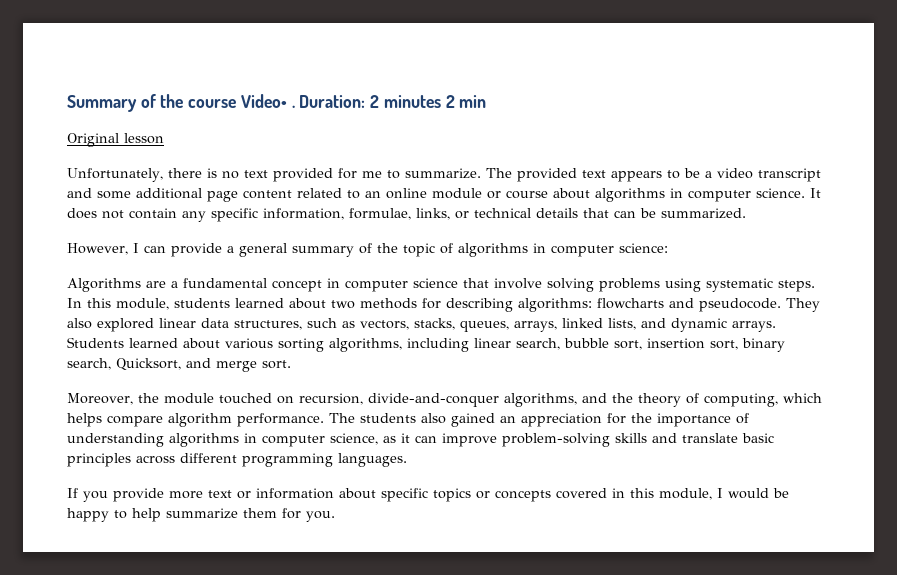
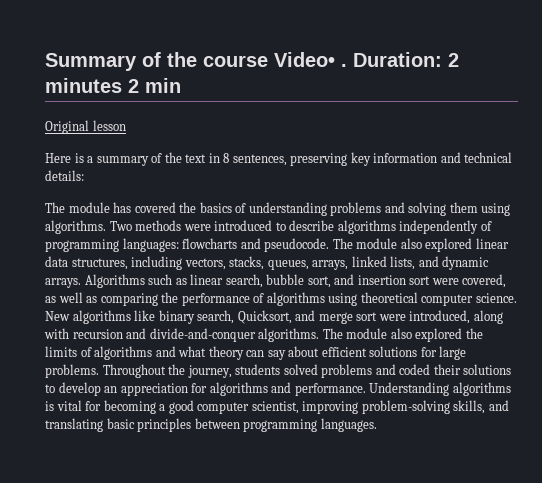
[67,168,821,182] [67,188,821,202] [67,208,746,222] [67,243,668,257] [67,278,815,292] [67,298,592,312] Unfortunately, there is no text provided for me to summarize. The provided text appears to be a video transcript and some additional page content related to an online module or course about algorithms in computer science. It does not contain any specific information, formulae, links, or technical details that can be summarized. // However, I can provide a general summary of the topic of algorithms in computer science: // Algorithms are a fundamental concept in computer science that involve solving problems using systematic steps. In this module, students learned about two methods for describing algorithms: -> [45,152,513,166] [45,170,84,181] [45,202,511,216] [45,220,492,234] [45,238,179,252] Here is a summary of the text in 8 sentences, preserving key information and technical details: // The module has covered the basics of understanding problems and solving them using algorithms. Two methods were introduced to describe algorithms independently of programming languages:
[786,298,820,312] They -> [332,238,398,249] The module
[307,318,355,328] such as -> [131,256,183,270] including
[67,337,738,352] Students learned about various sorting algorithms, including linear search, bubble sort, insertion sort, -> [84,274,507,288] [45,292,517,306] [45,310,156,324] Algorithms such as linear search, bubble sort, and insertion sort were covered, as well as comparing the performance of algorithms using theoretical computer science. New algorithms like
[262,360,291,369] [67,393,822,407] [67,413,749,427] [67,433,774,447] [67,453,407,467] [67,488,789,502] [67,508,335,522] sort. // Moreover, the module touched on recursion, divide-and-conquer algorithms, and the theory of computing, which helps compare algorithm performance. The students also gained an appreciation for the importance of understanding algorithms in computer science, as it can improve problem-solving skills and translate basic principles across different programming languages. // If you provide more text or information about specific topics or concepts covered in this module, I would be happy to help summarize them for you. -> [356,310,503,324] [44,328,483,342] [45,346,467,360] [45,364,512,378] [45,382,511,396] [45,400,509,414] [45,418,377,432] sort were introduced, along with recursion and divide-and-conquer algorithms. The module also explored the limits of algorithms and what theory can say about efficient solutions for large problems. Throughout the journey, students solved problems and coded their solutions to develop an appreciation for algorithms and performance. Understanding algorithms is vital for becoming a good computer scientist, improving problem-solving skills, and translating basic principles between programming languages.

